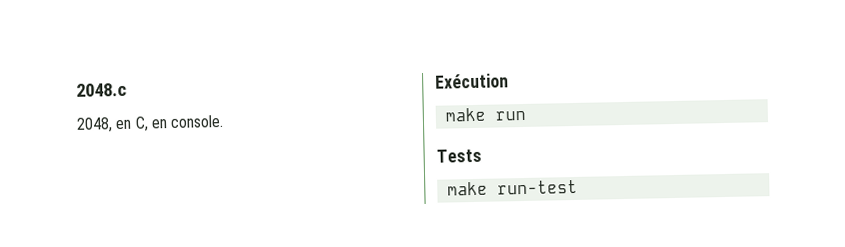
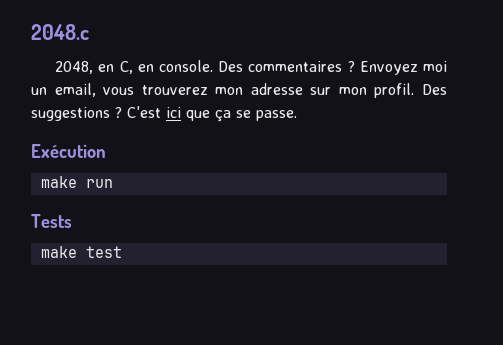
(225, 121) none -> [218,61,447,75] [31,83,447,98] [31,106,297,122] Des commentaires ? Envoyez moi un email, vous trouverez mon adresse sur mon profil. Des suggestions ? C'est ici que ça se passe.
[496,179,578,195] run-test -> [85,246,122,258] test

